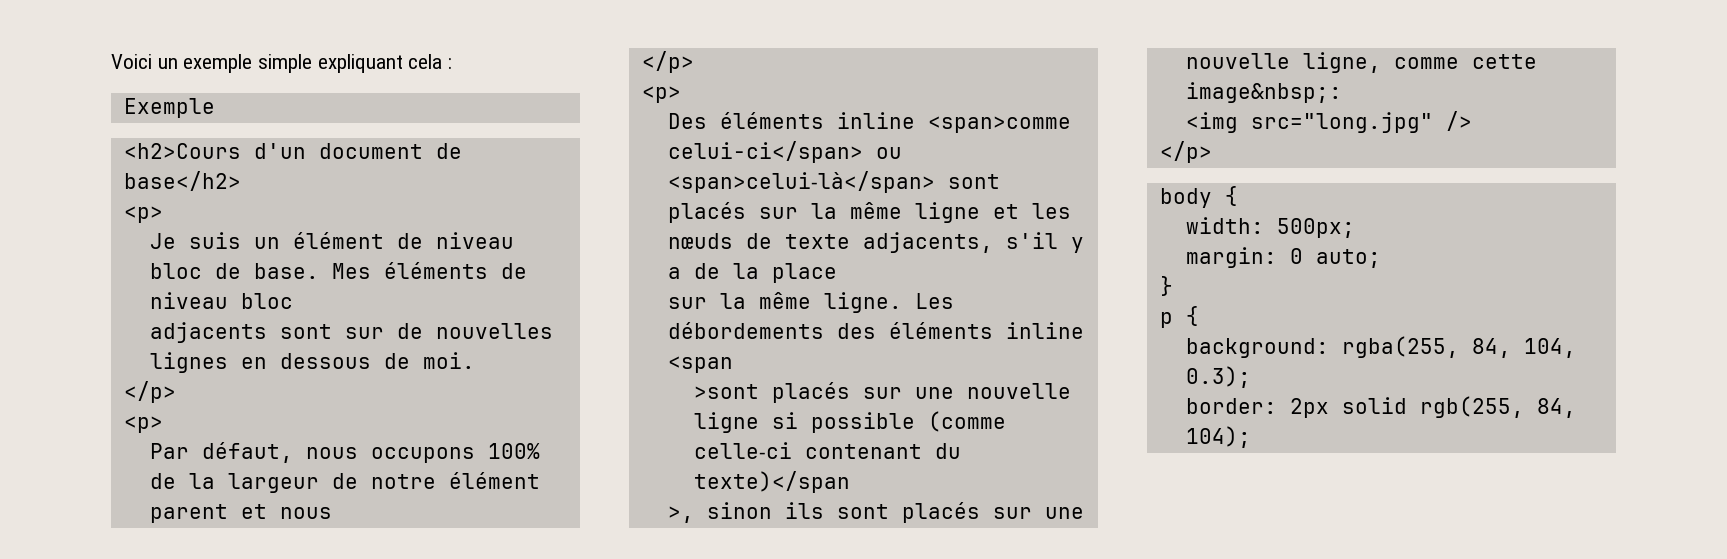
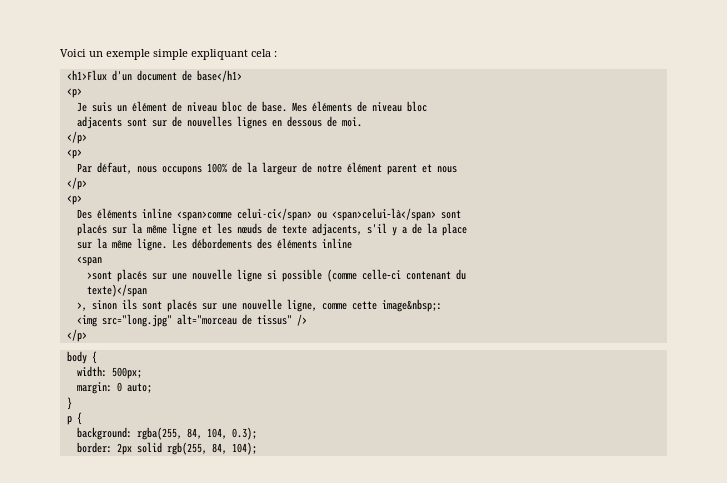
[123,98,215,118] [123,143,241,159] Exemple // <h2>Cours -> [66,70,107,81] <h1>Flux
[123,171,241,191] base</h2> -> [196,70,242,82] base</h1>
(1433, 122) none -> [176,314,292,325] alt="morceau de tissus"

